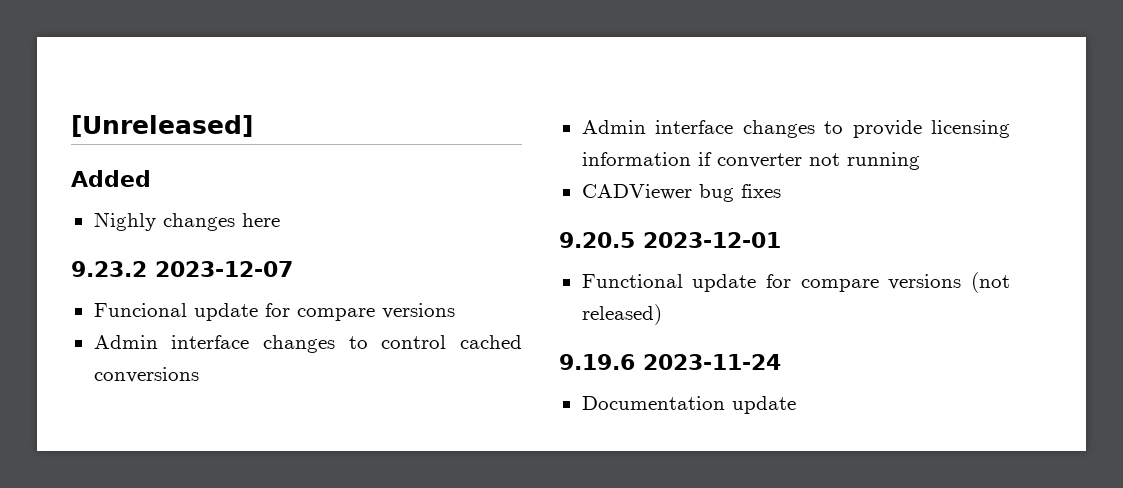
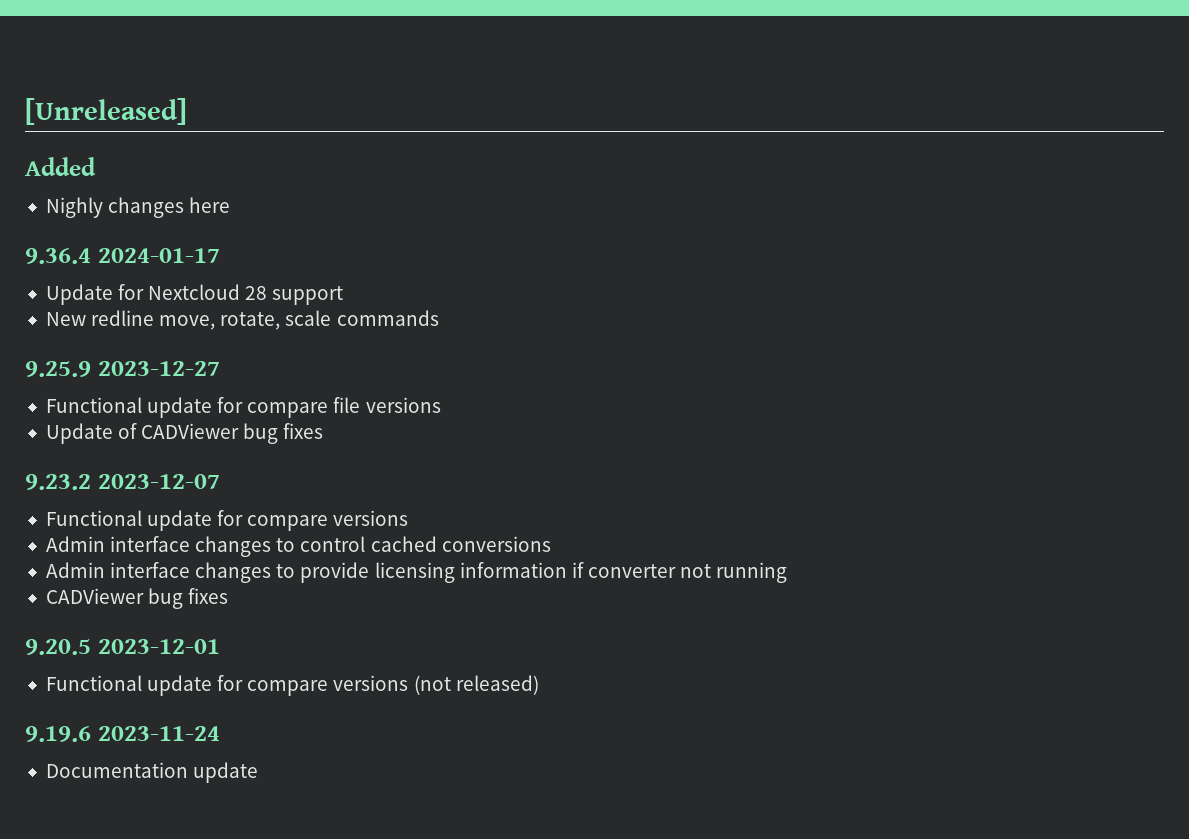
(280, 220) none -> [25,248,220,264] [45,284,344,305] [45,310,439,330] [25,361,220,377] [45,397,441,418] [45,423,324,444] // 9.36.4 2024-01-17 // Update for Nextcloud 28 support // New redline move, rotate, scale commands // 9.25.9 2023-12-27 // Functional update for compare file versions // Update of CADViewer bug fixes
[93,303,187,317] Funcional -> [45,510,142,526] Functional

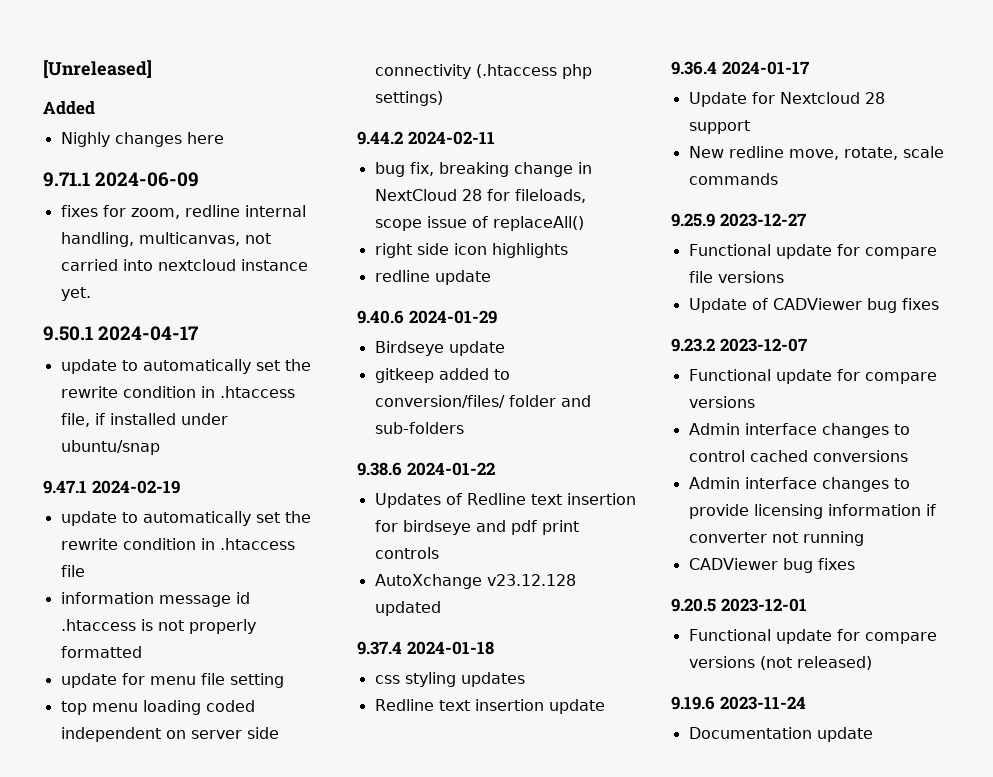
(231, 205) none -> [43,172,200,187] [60,205,306,219] [60,232,271,247] [60,259,308,271] [60,287,91,301] [43,326,199,341] [60,359,311,374] [60,386,295,398] [60,413,228,427] [60,440,160,455] [43,480,180,494] [60,511,311,526] [60,538,295,550] [60,565,85,577] [60,592,250,607] [60,619,256,634] [60,646,142,658] [60,673,284,688] [60,700,255,715] [60,727,279,742] [374,64,592,79] [374,91,443,106] [357,131,495,145] [374,162,592,177] [374,189,586,203] [374,216,584,231] [374,243,568,258] [374,270,491,285] [357,310,497,324] [374,341,505,356] [374,368,510,383] [374,395,591,408] [374,422,464,434] [357,462,495,476] [374,493,636,508] [374,520,579,535] [374,547,439,559] [374,574,576,589] [374,601,441,616] [357,641,494,655] [374,672,525,687] [374,699,605,714] // 9.71.1 2024-06-09 // fixes for zoom, redline internal handling, multicanvas, not carried into nextcloud instance yet. // 9.50.1 2024-04-17 // update to automatically set the rewrite condition in .htaccess file, if installed under ubuntu/snap // 9.47.1 2024-02-19 // update to automatically set the rewrite condition in .htaccess file // information message id .htaccess is not properly formatted // update for menu file setting // top menu loading coded independent on server side connectivity (.htaccess php settings) // 9.44.2 2024-02-11 // bug fix, breaking change in NextCloud 28 for fileloads, scope issue of replaceAll() // right side icon highlights // redline update // 9.40.6 2024-01-29 // Birdseye update // gitkeep added to conversion/files/ folder and sub-folders // 9.38.6 2024-01-22 // Updates of Redline text insertion for birdseye and pdf print controls // AutoXchange v23.12.128 updated // 9.37.4 2024-01-18 // css styling updates // Redline text insertion update

